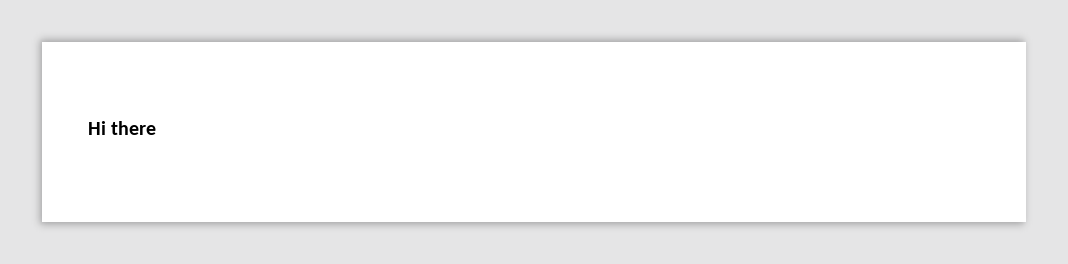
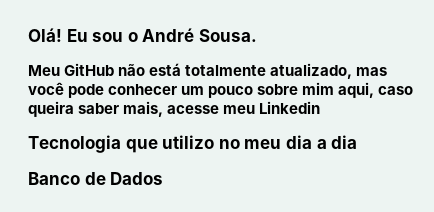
[88,121,157,135] Hi there -> [28,28,257,42] [28,63,388,79] [28,82,414,98] [28,101,321,117] [28,135,358,153] [28,172,164,185] Olá! Eu sou o André Sousa. // Meu GitHub não está totalmente atualizado, mas você pode conhecer um pouco sobre mim aqui, caso queira saber mais, acesse meu Linkedin // Tecnologia que utilizo no meu dia a dia // Banco de Dados

